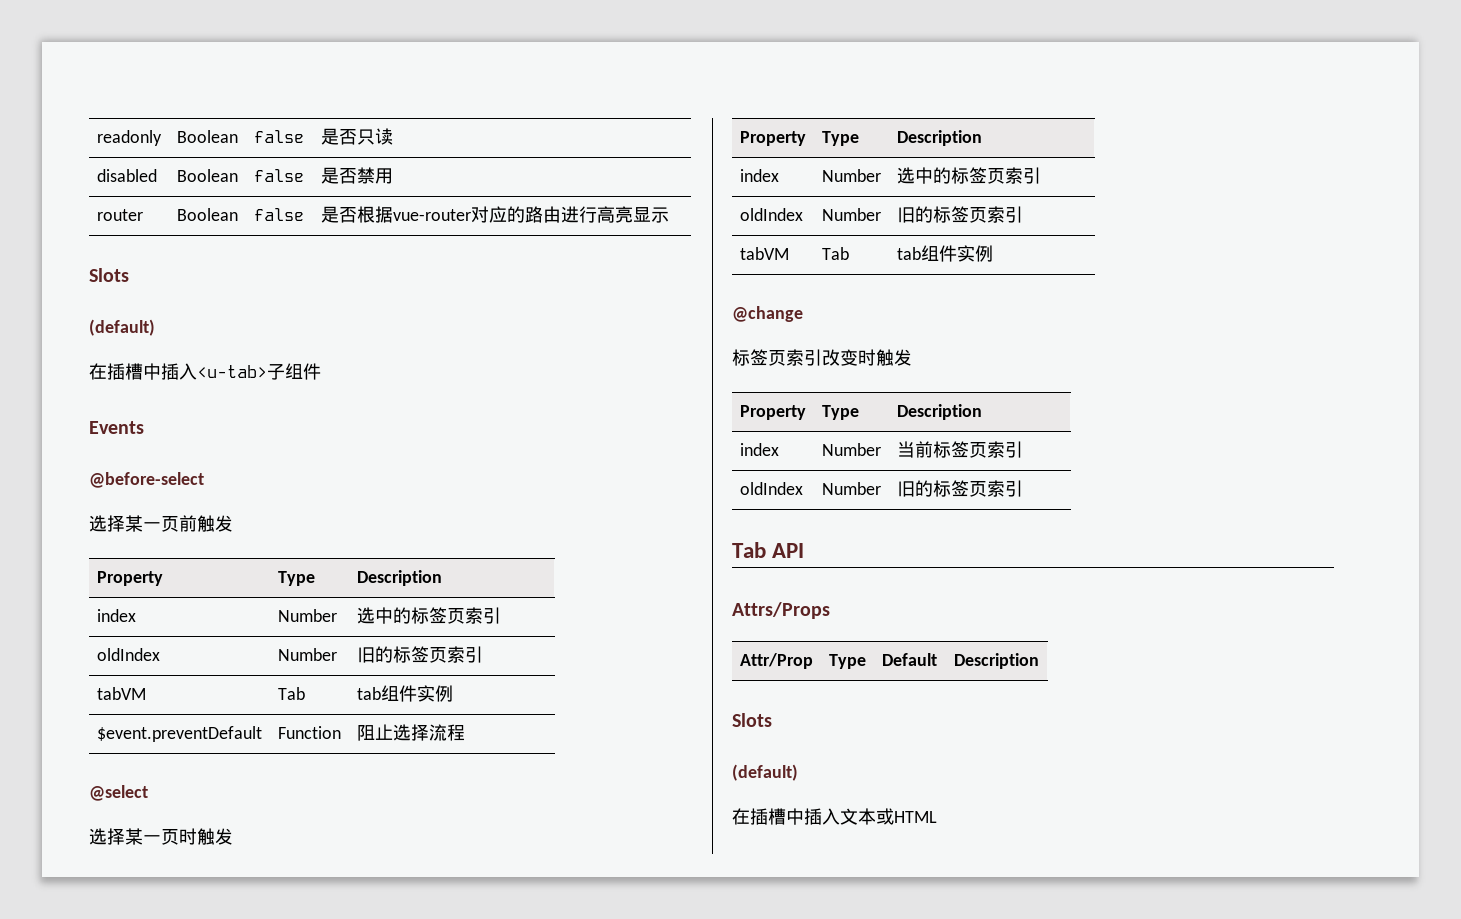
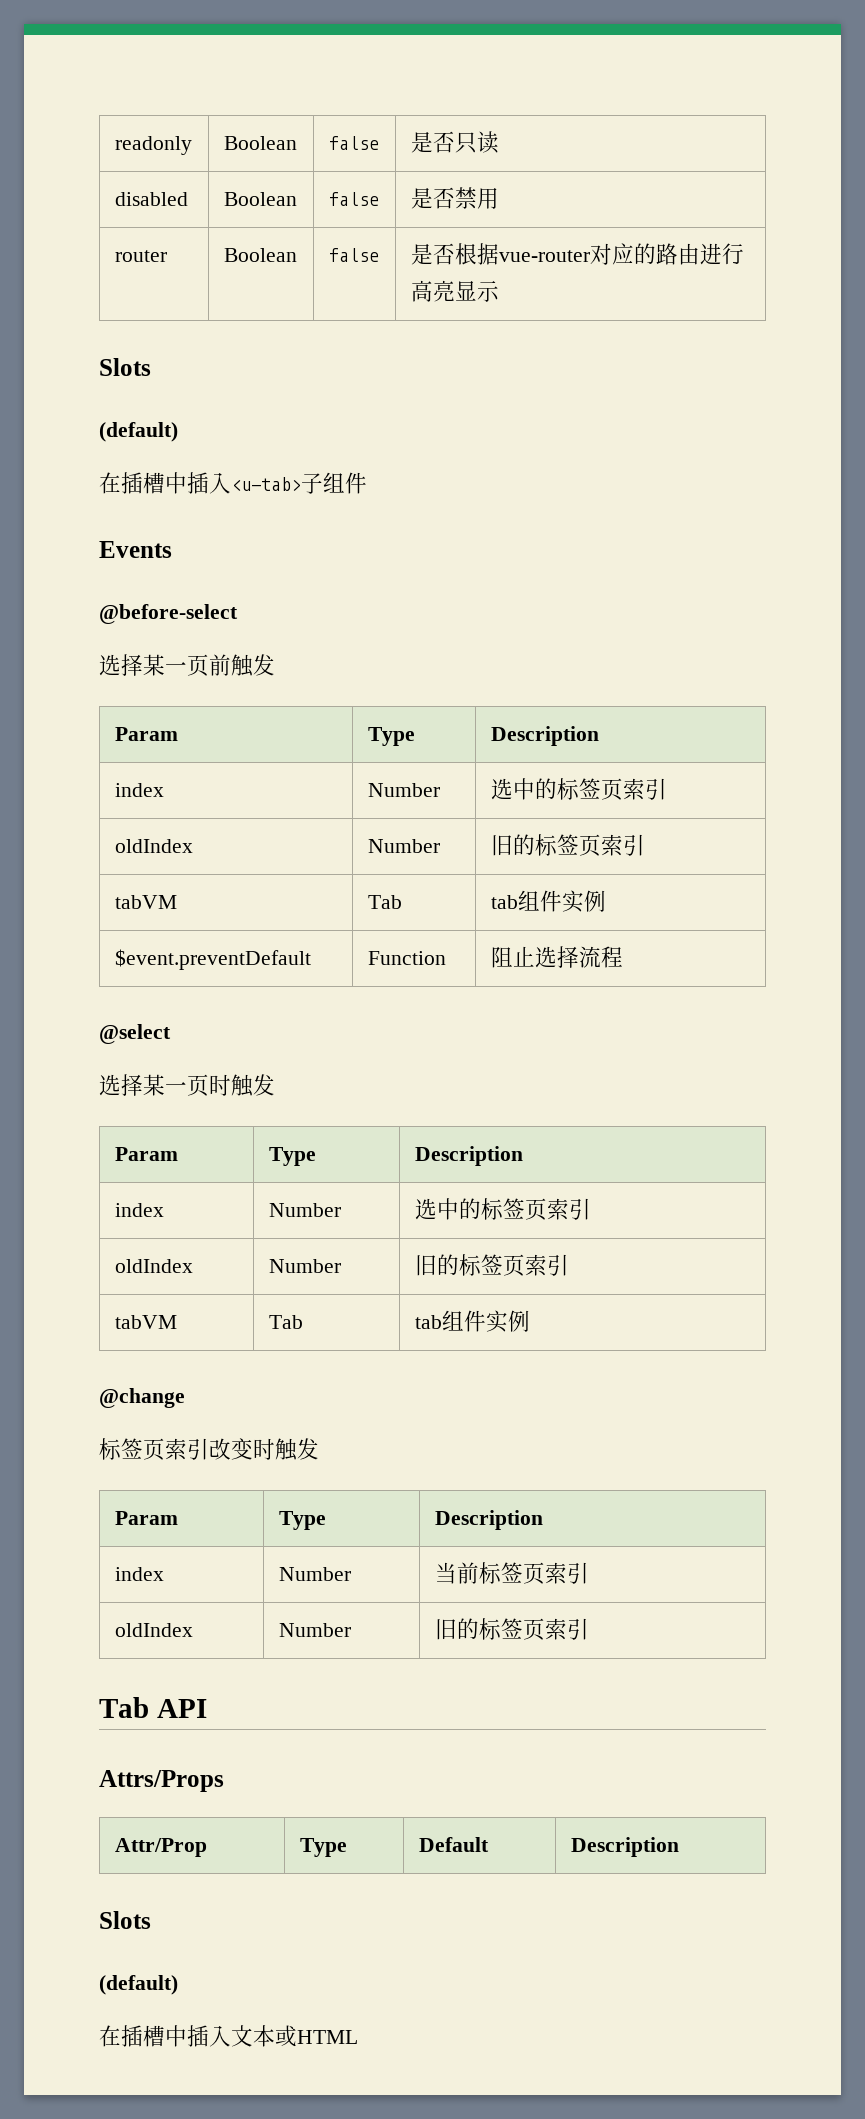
[96,571,163,586] Property -> [114,727,178,741] Param
[739,131,806,146] Property -> [114,1147,178,1161] Param
[739,405,806,420] Property -> [114,1511,178,1525] Param

